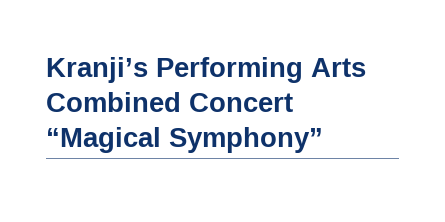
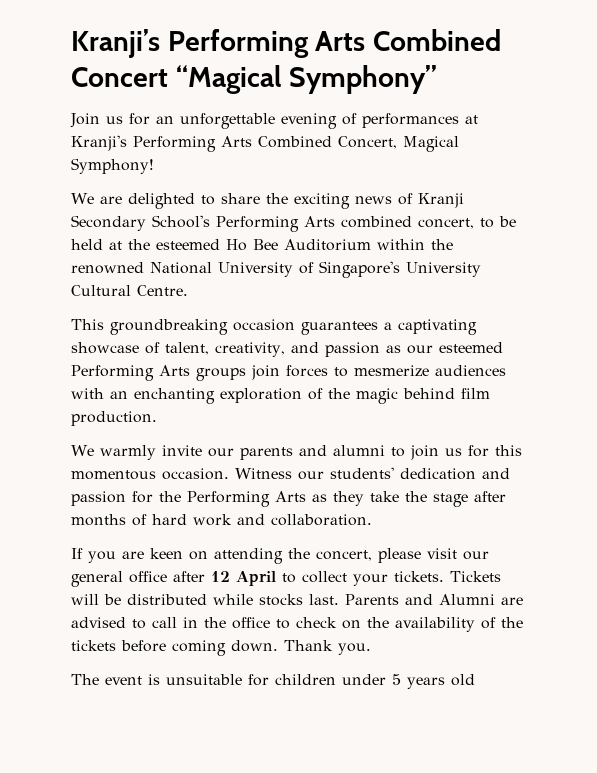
(323, 140) none -> [70,113,478,129] [71,135,459,152] [71,158,154,174] [71,193,464,209] [71,215,516,232] [71,239,453,251] [71,261,481,278] [71,285,188,296] [71,319,477,335] [71,342,503,357] [71,365,506,381] [71,388,490,404] [71,411,157,426] [71,445,522,460] [71,467,510,480] [71,491,506,507] [71,514,372,526] [71,548,489,564] [71,571,501,587] [71,594,523,606] [71,617,523,632] [71,640,371,656] [71,674,475,689] // Join us for an unforgettable evening of performances at Kranji's Performing Arts Combined Concert, Magical Symphony! // We are delighted to share the exciting news of Kranji Secondary School's Performing Arts combined concert, to be held at the esteemed Ho Bee Auditorium within the renowned National University of Singapore's University Cultural Centre. // This groundbreaking occasion guarantees a captivating showcase of talent, creativity, and passion as our esteemed Performing Arts groups join forces to mesmerize audiences with an enchanting exploration of the magic behind film production. // We warmly invite our parents and alumni to join us for this momentous occasion. Witness our students' dedication and passion for the Performing Arts as they take the stage after months of hard work and collaboration. // If you are keen on attending the concert, please visit our general office after 12 April to collect your tickets. Tickets will be distributed while stocks last. Parents and Alumni are advised to call in the office to check on the availability of the tickets before coming down. Thank you. // The event is unsuitable for children under 5 years old

